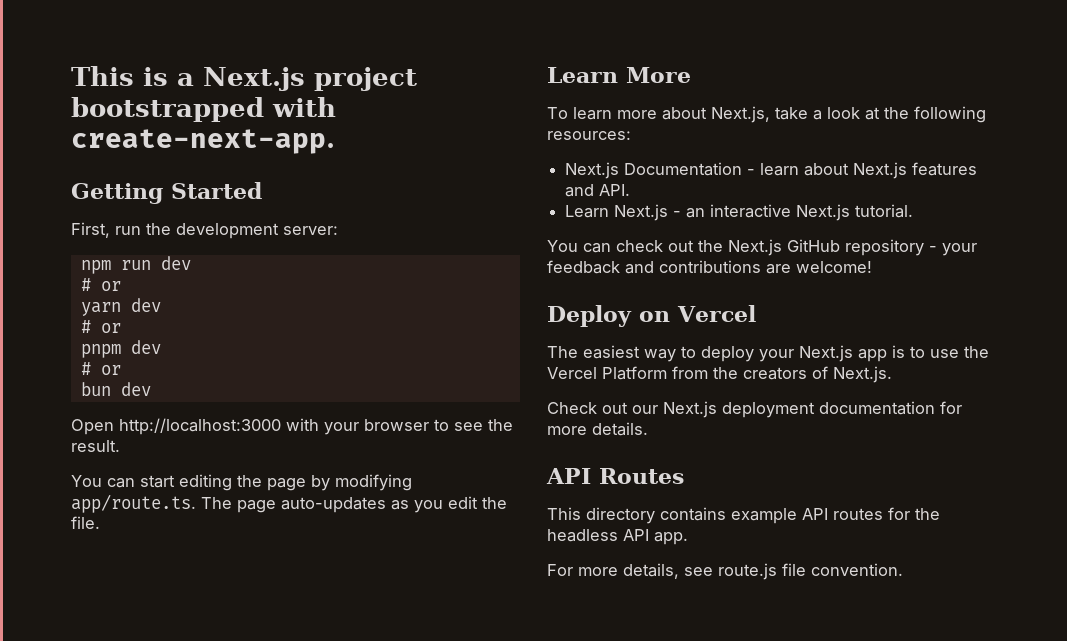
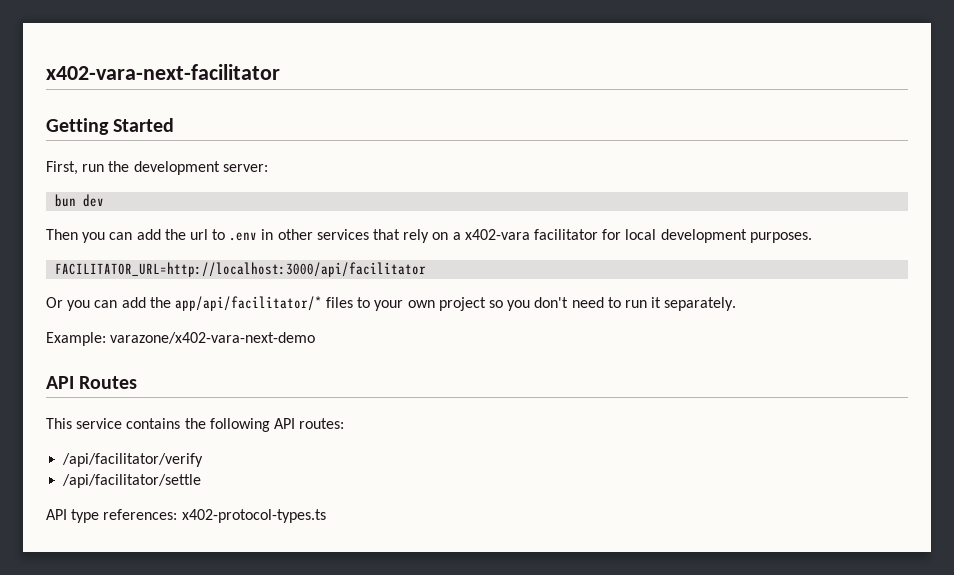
[71,66,417,91] [71,97,336,122] [71,129,335,154] This is a Next.js project bootstrapped with create-next-app. -> [46,64,280,80] x402-vara-next-facilitator
[80,256,191,274] [80,278,121,291] [80,298,161,316] [80,320,121,333] [80,340,161,358] [80,362,121,375] [80,382,151,396] [71,418,513,435] [71,440,120,452] [71,474,412,491] [71,494,507,513] [71,516,100,529] [547,67,691,83] [547,106,986,123] [547,131,631,140] [565,162,978,179] [565,184,631,197] [565,204,914,221] [547,239,977,256] [547,260,872,274] [547,305,756,327] [547,345,989,362] [547,366,892,383] [547,401,962,418] [547,422,648,436] [546,468,684,484] [547,507,940,524] [547,529,688,545] [547,563,903,580] npm run dev // # or // yarn dev // # or // pnpm dev // # or // bun dev // Open http://localhost:3000 with your browser to see the result. // You can start editing the page by modifying app/route.ts. The page auto-updates as you edit the file. // Learn More // To learn more about Next.js, take a look at the following resources: // Next.js Documentation - learn about Next.js features and API. // Learn Next.js - an interactive Next.js tutorial. // You can check out the Next.js GitHub repository - your feedback and contributions are welcome! // Deploy on Vercel // The easiest way to deploy your Next.js app is to use the Vercel Platform from the creators of Next.js. // Check out our Next.js deployment documentation for more details. // API Routes // This directory contains example API routes for the headless API app. // For more details, see route.js file convention. -> [55,194,105,207] [46,229,812,243] [55,262,427,277] [46,296,737,311] [46,332,316,346] [46,376,138,389] [46,418,345,432] [62,453,204,467] [62,474,202,488] [46,509,326,523] bun dev // Then you can add the url to .env in other services that rely on a x402-vara facilitator for local development purposes. // FACILITATOR_URL=http://localhost:3000/api/facilitator // Or you can add the app/api/facilitator/* files to your own project so you don't need to run it separately. // Example: varazone/x402-vara-next-demo // API Routes // This service contains the following API routes: // /api/facilitator/verify // /api/facilitator/settle // API type references: x402-protocol-types.ts

